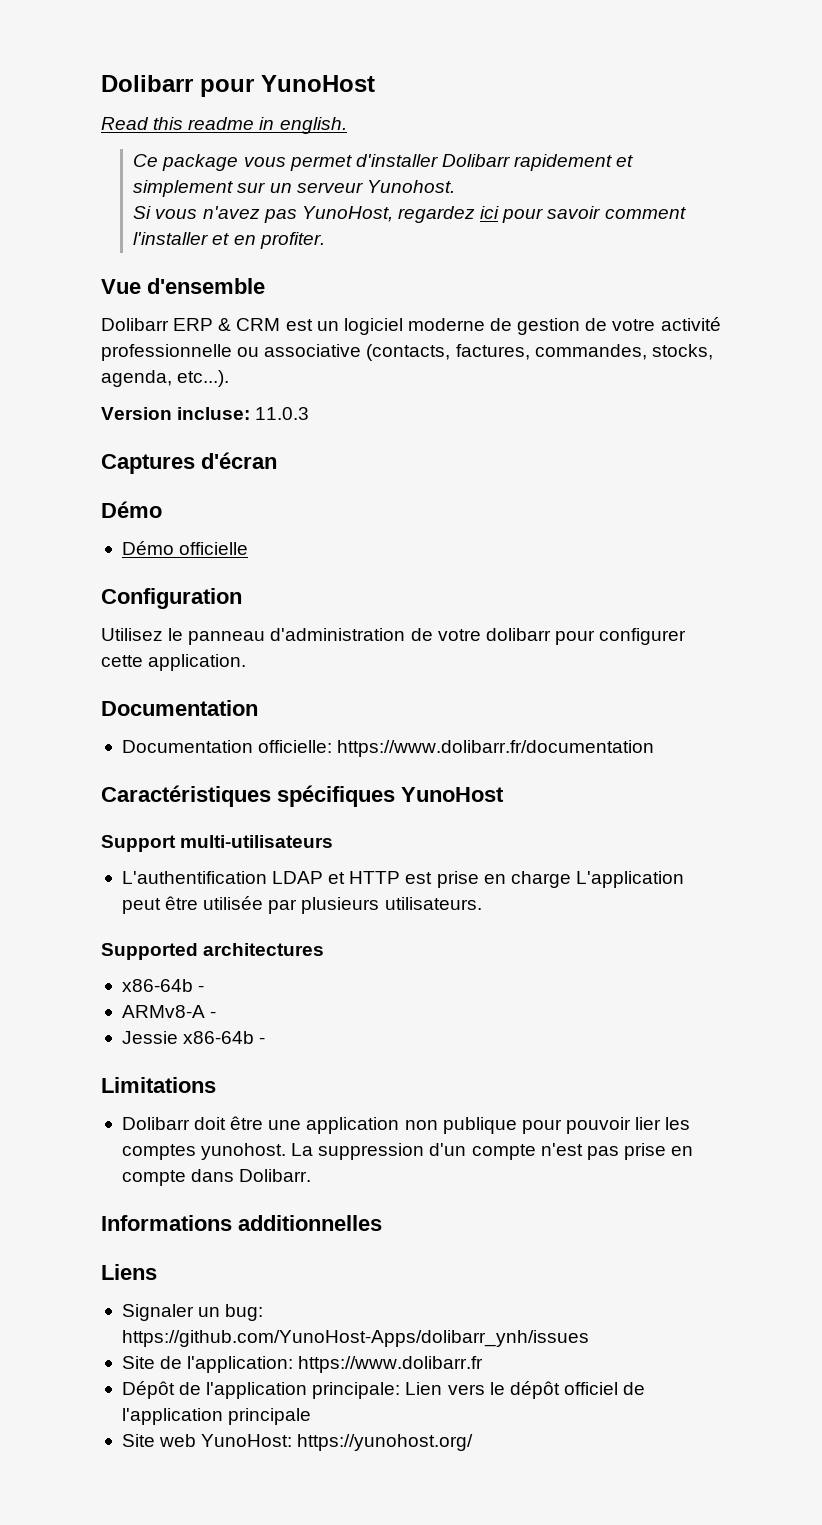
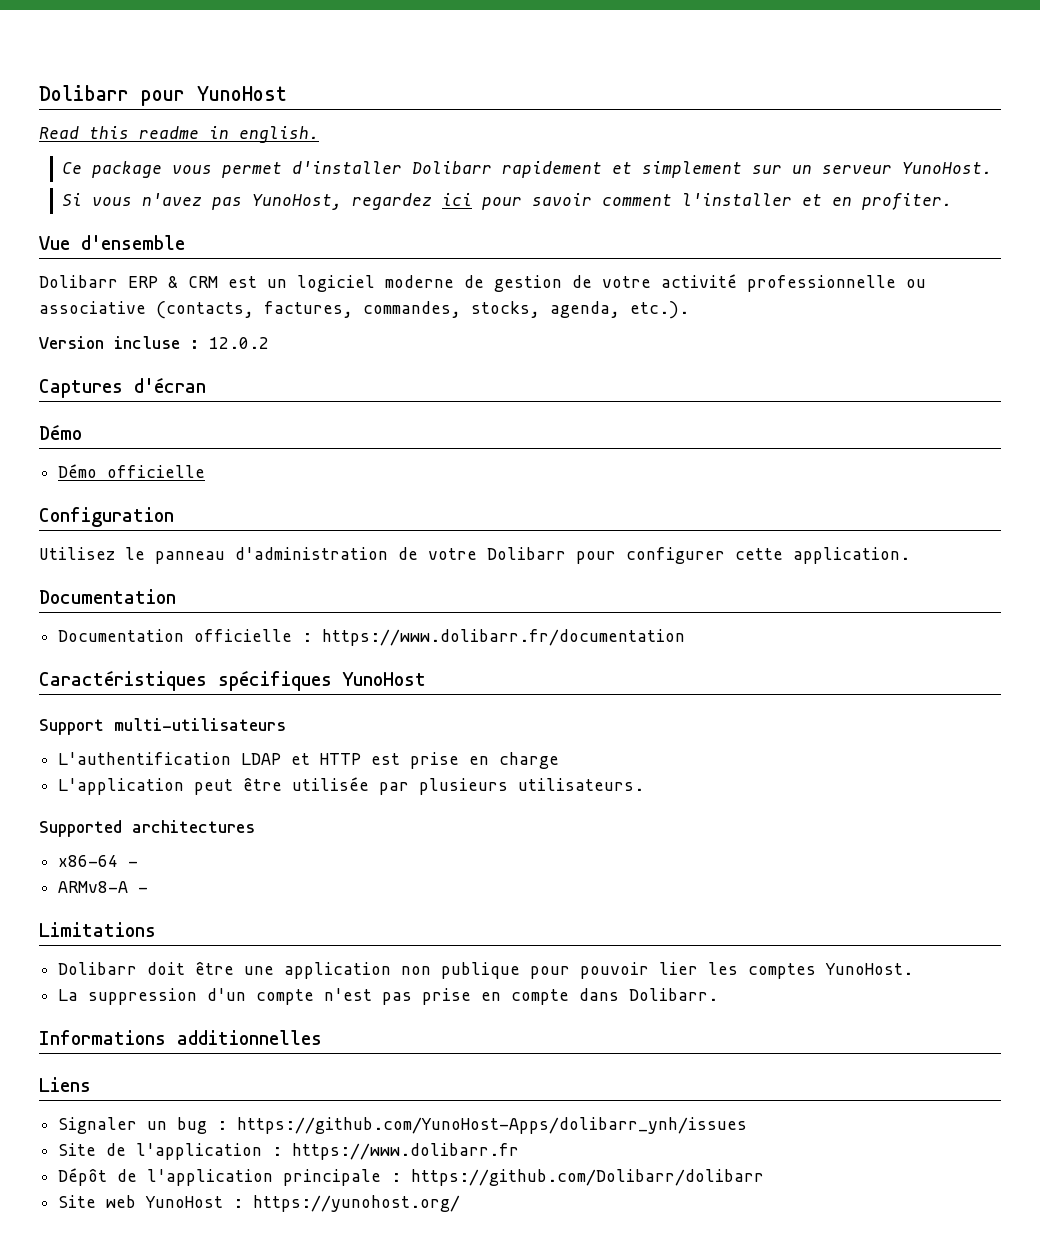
[366,180,455,193] Yunohost. -> [902,162,993,174] YunoHost.
[177,370,230,387] etc...). -> [630,301,689,319] etc.).
[177,407,310,420] incluse: 11.0.3 -> [114,336,269,349] incluse : 12.0.2
[485,628,551,641] dolibarr -> [487,547,566,560] Dolibarr
[258,740,333,753] officielle: -> [194,629,313,642] officielle :
(571, 879) none -> (560, 760) //
[121,979,193,992] x86-64b -> [58,855,119,867] x86-64
[121,1031,266,1044] // Jessie x86-64b - -> (149, 890) none
[201,1143,287,1160] yunohost. -> [825,963,914,975] YunoHost. //
[225,1304,264,1321] bug: -> [177,1117,228,1134] bug :
[187,1356,294,1373] l'application: -> [136,1143,283,1160] l'application :
[312,1381,646,1399] [121,1408,223,1425] principale: Lien vers le dépôt officiel de l'application -> (274, 1177) none
(312, 1416) none -> [391,1169,765,1186] : https://github.com/Dolibarr/dolibarr
[201,1434,293,1447] YunoHost: -> [145,1196,244,1208] YunoHost :

